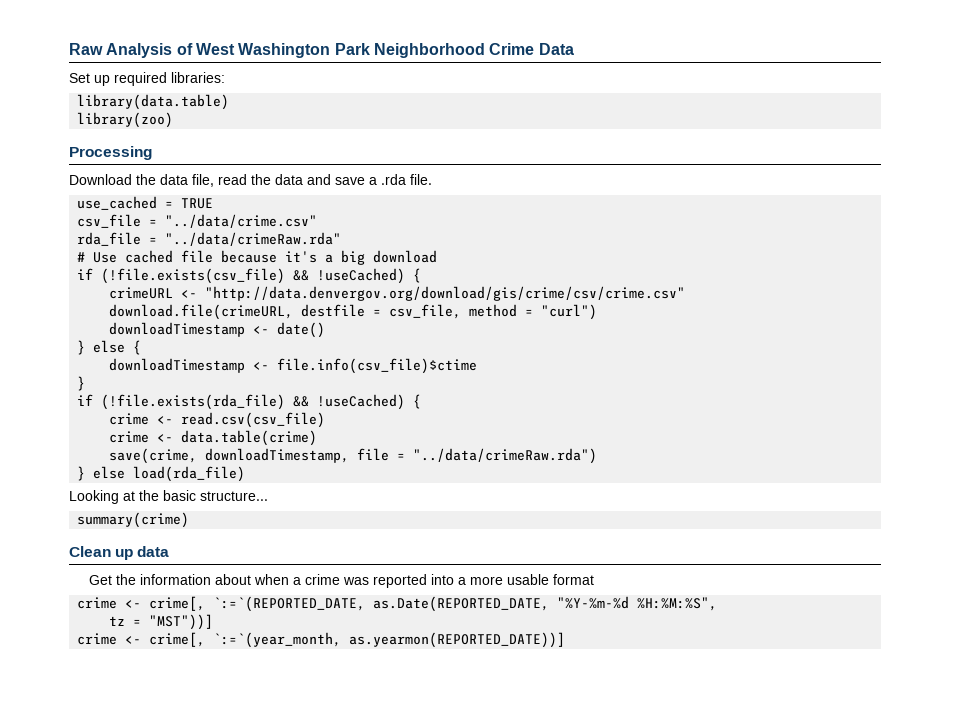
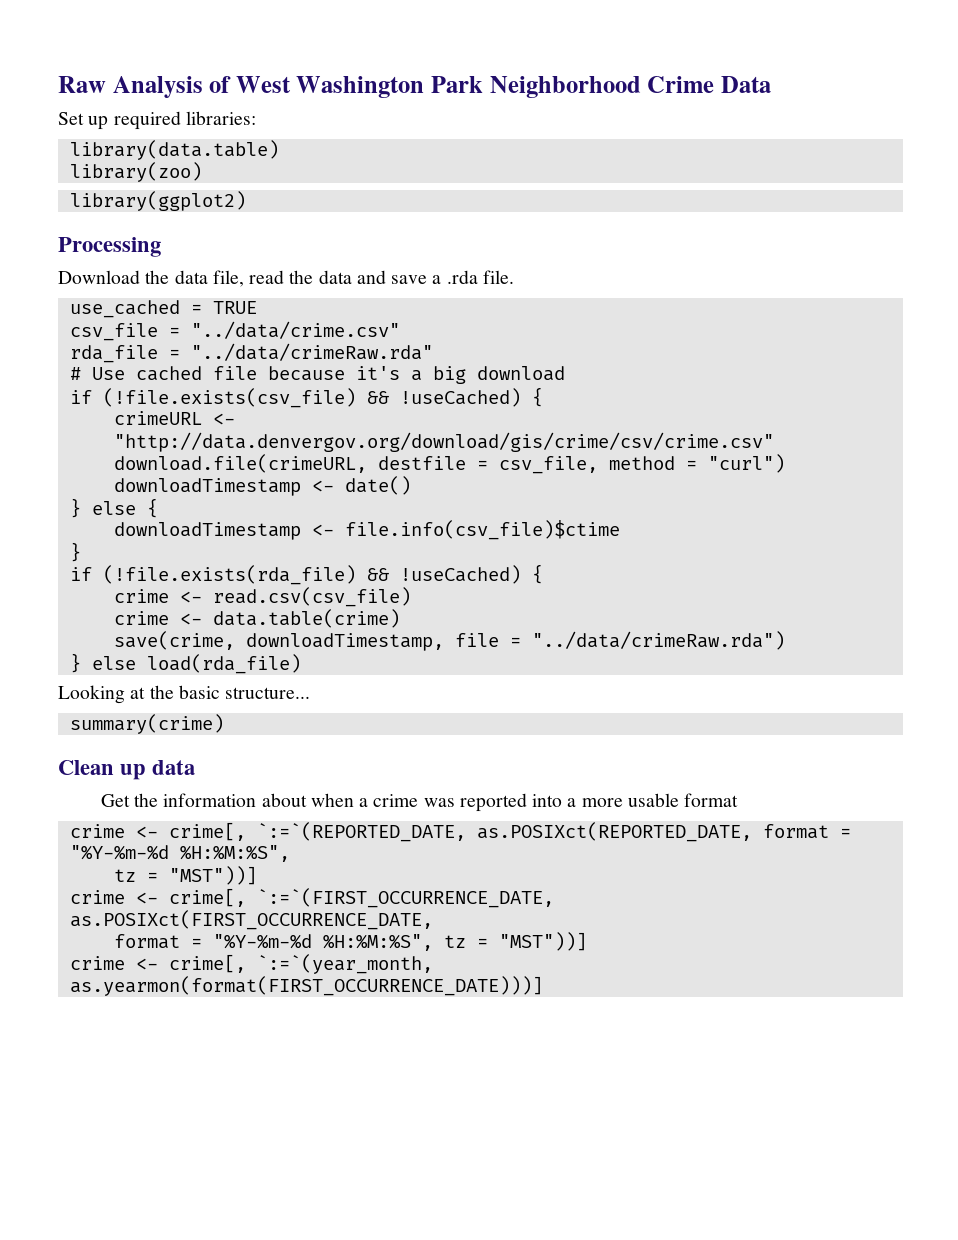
(174, 120) none -> [69,191,246,211] // library(ggplot2)
[373,596,550,612] as.Date(REPORTED_DATE, -> [476,822,851,842] as.POSIXct(REPORTED_DATE, format =
(214, 622) none -> [69,888,554,908] [69,910,433,930] [113,932,587,951] // crime <- crime[, `:=`(FIRST_OCCURRENCE_DATE, as.POSIXct(FIRST_OCCURRENCE_DATE, // format = "%Y-%m-%d %H:%M:%S", tz = "MST"))]
[349,632,566,648] as.yearmon(REPORTED_DATE))] -> [69,976,543,996] as.yearmon(format(FIRST_OCCURRENCE_DATE)))]

